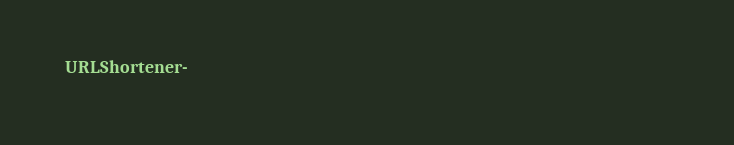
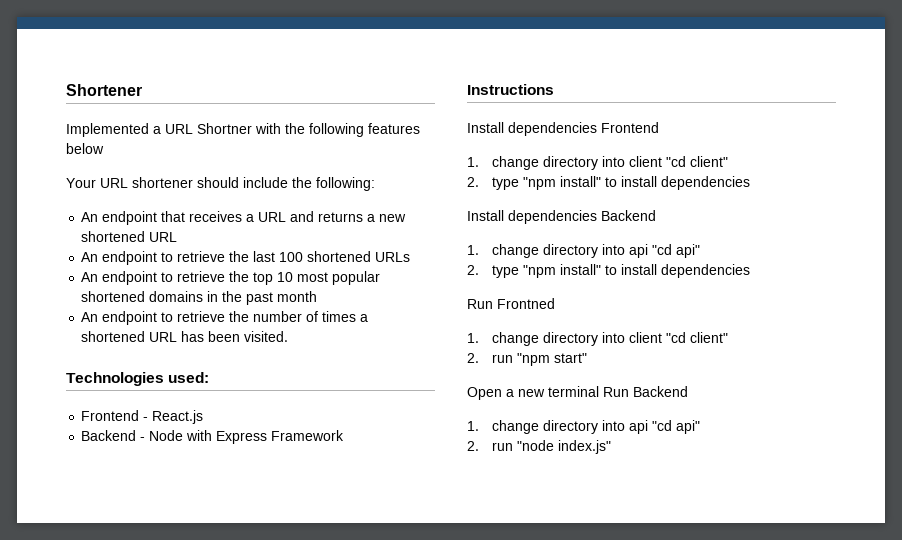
[65,60,188,73] URLShortener- -> [66,84,142,96] [66,123,420,137] [66,143,104,154] [66,177,375,191] [81,211,407,225] [81,231,178,242] [81,251,411,265] [81,271,381,285] [81,291,318,305] [81,311,369,325] [81,331,289,342] [66,372,210,386] [81,410,204,424] [81,430,345,444] [467,84,554,95] [467,122,659,136] [467,156,728,170] [467,176,750,190] [467,210,656,224] [467,244,700,258] [467,264,750,278] [467,298,555,309] [467,332,728,346] [467,353,587,366] [467,386,688,400] [467,420,700,434] [467,440,611,454] Shortener // Implemented a URL Shortner with the following features below // Your URL shortener should include the following: // An endpoint that receives a URL and returns a new shortened URL // An endpoint to retrieve the last 100 shortened URLs // An endpoint to retrieve the top 10 most popular shortened domains in the past month // An endpoint to retrieve the number of times a shortened URL has been visited. // Technologies used: // Frontend - React.js // Backend - Node with Express Framework // Instructions // Install dependencies Frontend // 1. change directory into client "cd client" // 2. type "npm install" to install dependencies // Install dependencies Backend // 1. change directory into api "cd api" // 2. type "npm install" to install dependencies // Run Frontned // 1. change directory into client "cd client" // 2. run "npm start" // Open a new terminal Run Backend // 1. change directory into api "cd api" // 2. run "node index.js"

